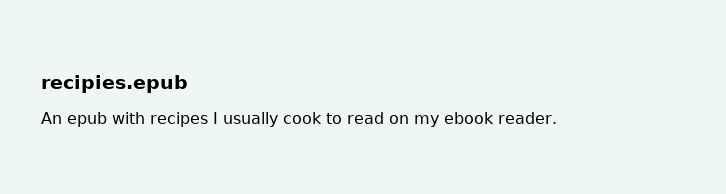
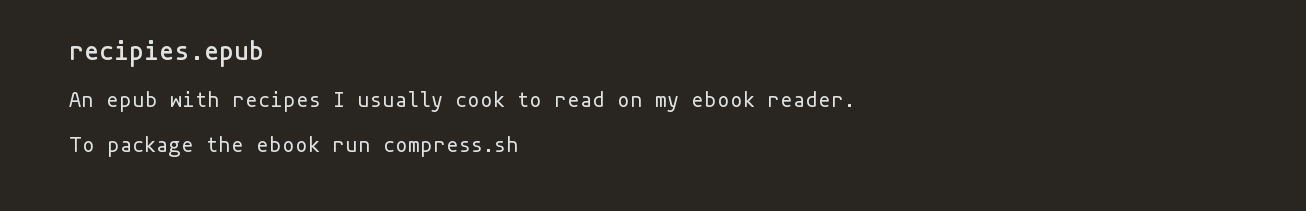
(557, 118) none -> [69,136,519,157] // To package the ebook run compress.sh

